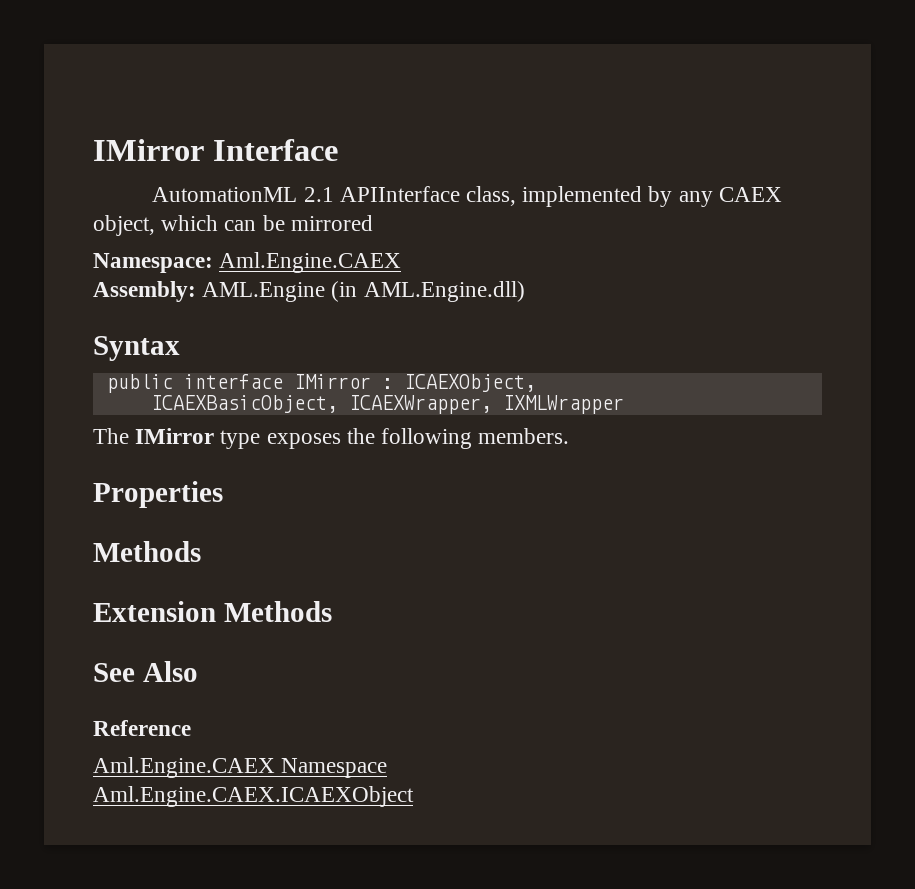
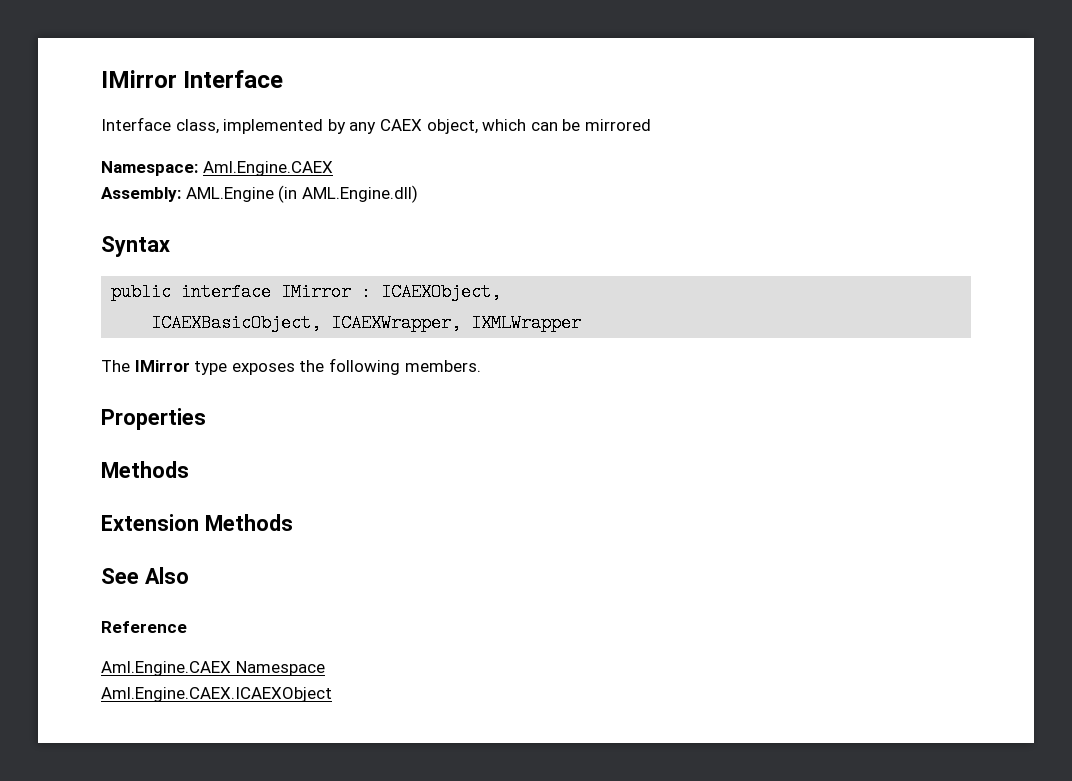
[152,186,460,202] AutomationML 2.1 APIInterface -> [101,117,171,131] Interface

